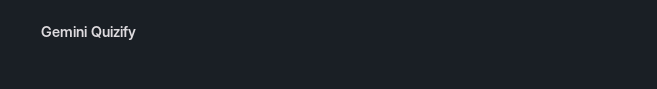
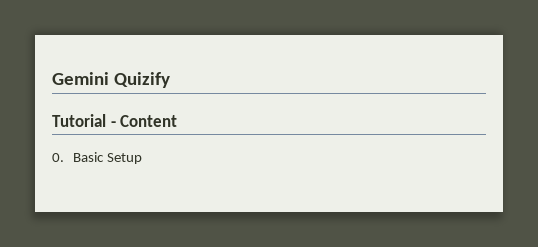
(136, 33) none -> [52,114,178,127] [52,152,142,164] // Tutorial - Content // 0. Basic Setup

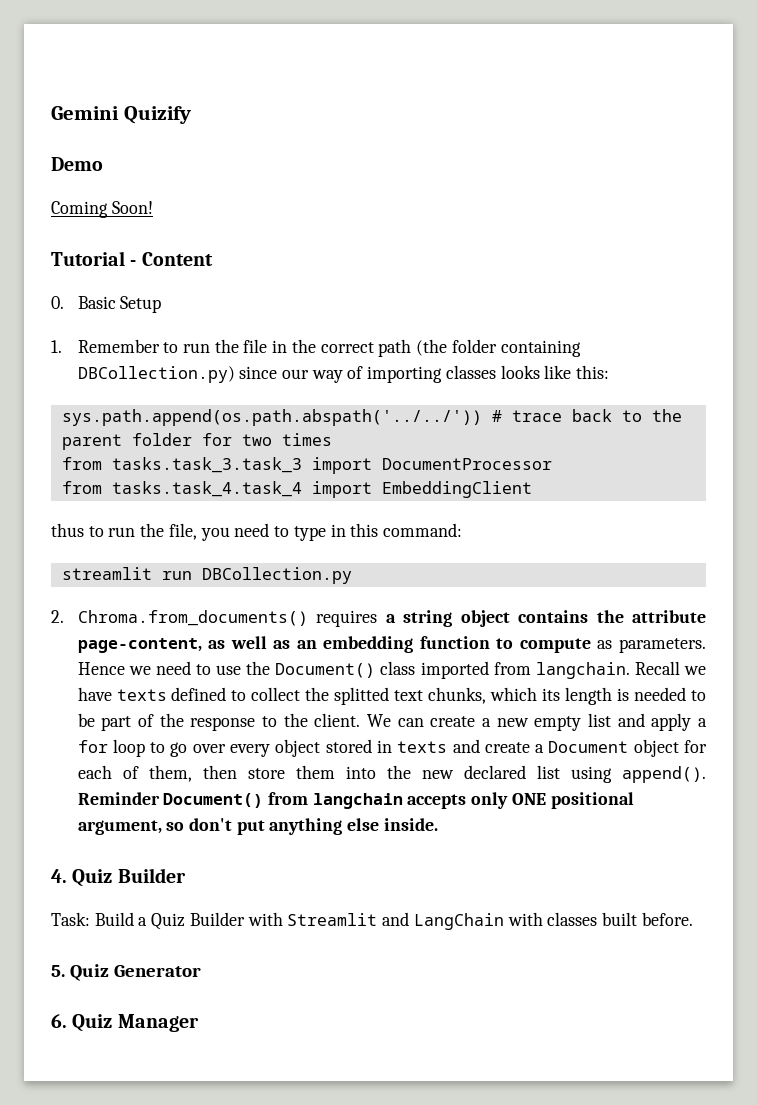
(170, 80) none -> [51,157,103,171] [51,201,153,218] // Demo // Coming Soon!
(142, 158) none -> [51,339,581,357] [77,365,610,383] [61,409,682,426] [61,433,332,450] [61,457,552,474] [61,481,532,498] [51,523,462,541] [61,567,352,584] [51,610,706,627] [77,636,706,653] [77,661,706,679] [77,687,706,705] [77,713,707,731] [77,739,707,757] [77,765,706,783] [77,792,634,809] [77,818,438,835] [51,868,186,887] [51,912,693,930] [51,964,201,981] [51,1014,199,1032] // 1. Remember to run the file in the correct path (the folder containing DBCollection.py) since our way of importing classes looks like this: // sys.path.append(os.path.abspath('../../')) # trace back to the parent folder for two times // from tasks.task_3.task_3 import DocumentProcessor // from tasks.task_4.task_4 import EmbeddingClient // thus to run the file, you need to type in this command: // streamlit run DBCollection.py // 2. Chroma.from_documents() requires a string object contains the attribute page-content, as well as an embedding function to compute as parameters. Hence we need to use the Document() class imported from langchain. Recall we have texts defined to collect the splitted text chunks, which its length is needed to be part of the response to the client. We can create a new empty list and apply a for loop to go over every object stored in texts and create a Document object for each of them, then store them into the new declared list using append(). Reminder Document() from langchain accepts only ONE positional argument, so don't put anything else inside. // 4. Quiz Builder // Task: Build a Quiz Builder with Streamlit and LangChain with classes built before. // 5. Quiz Generator // 6. Quiz Manager

